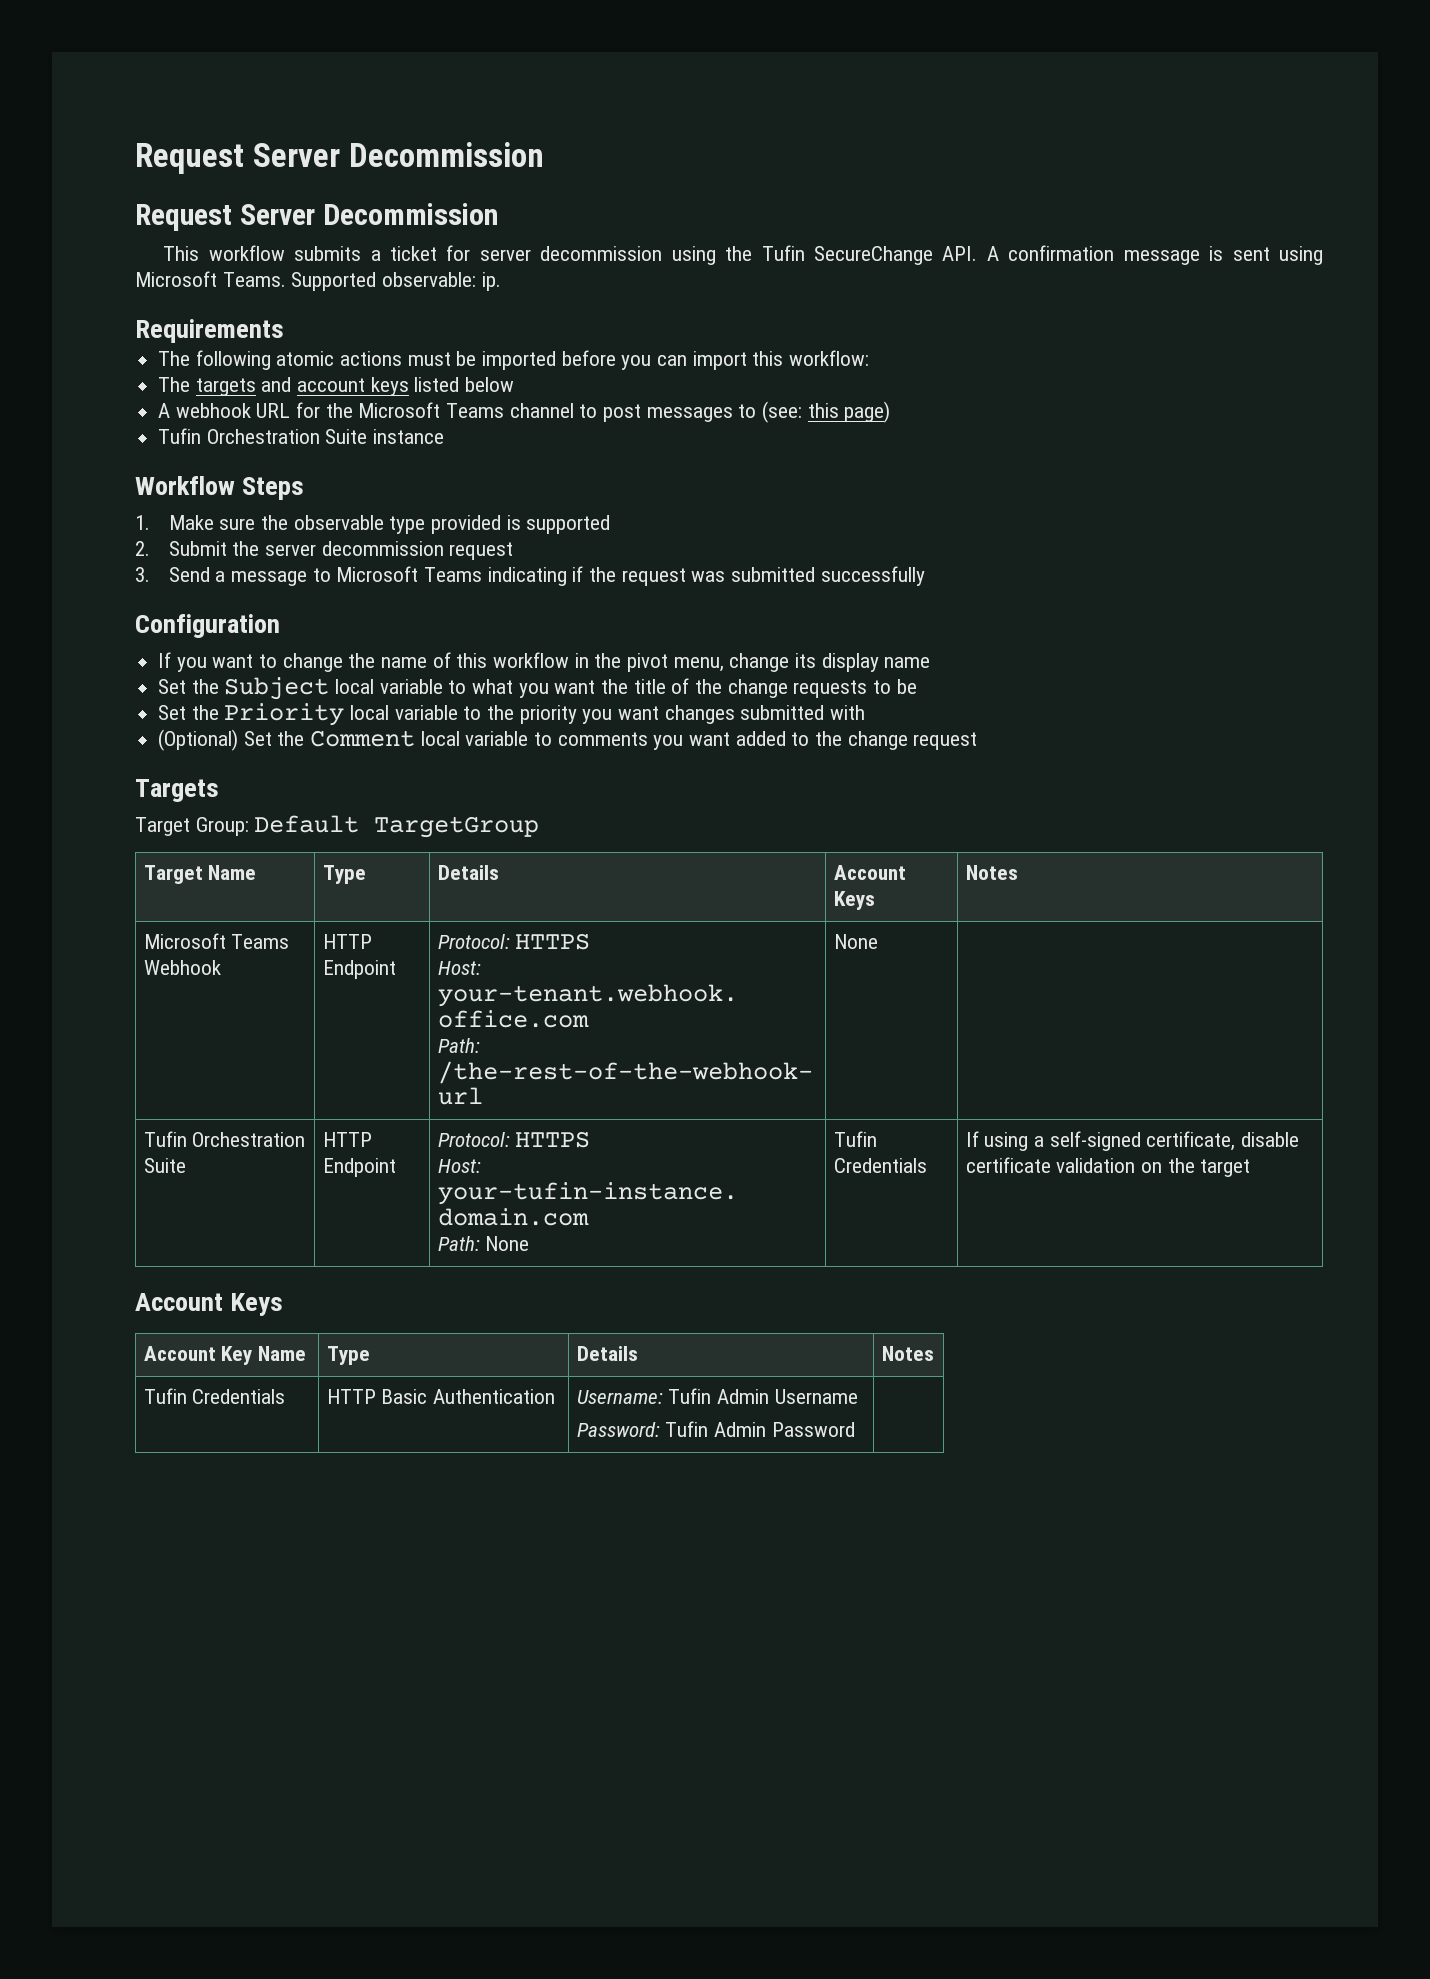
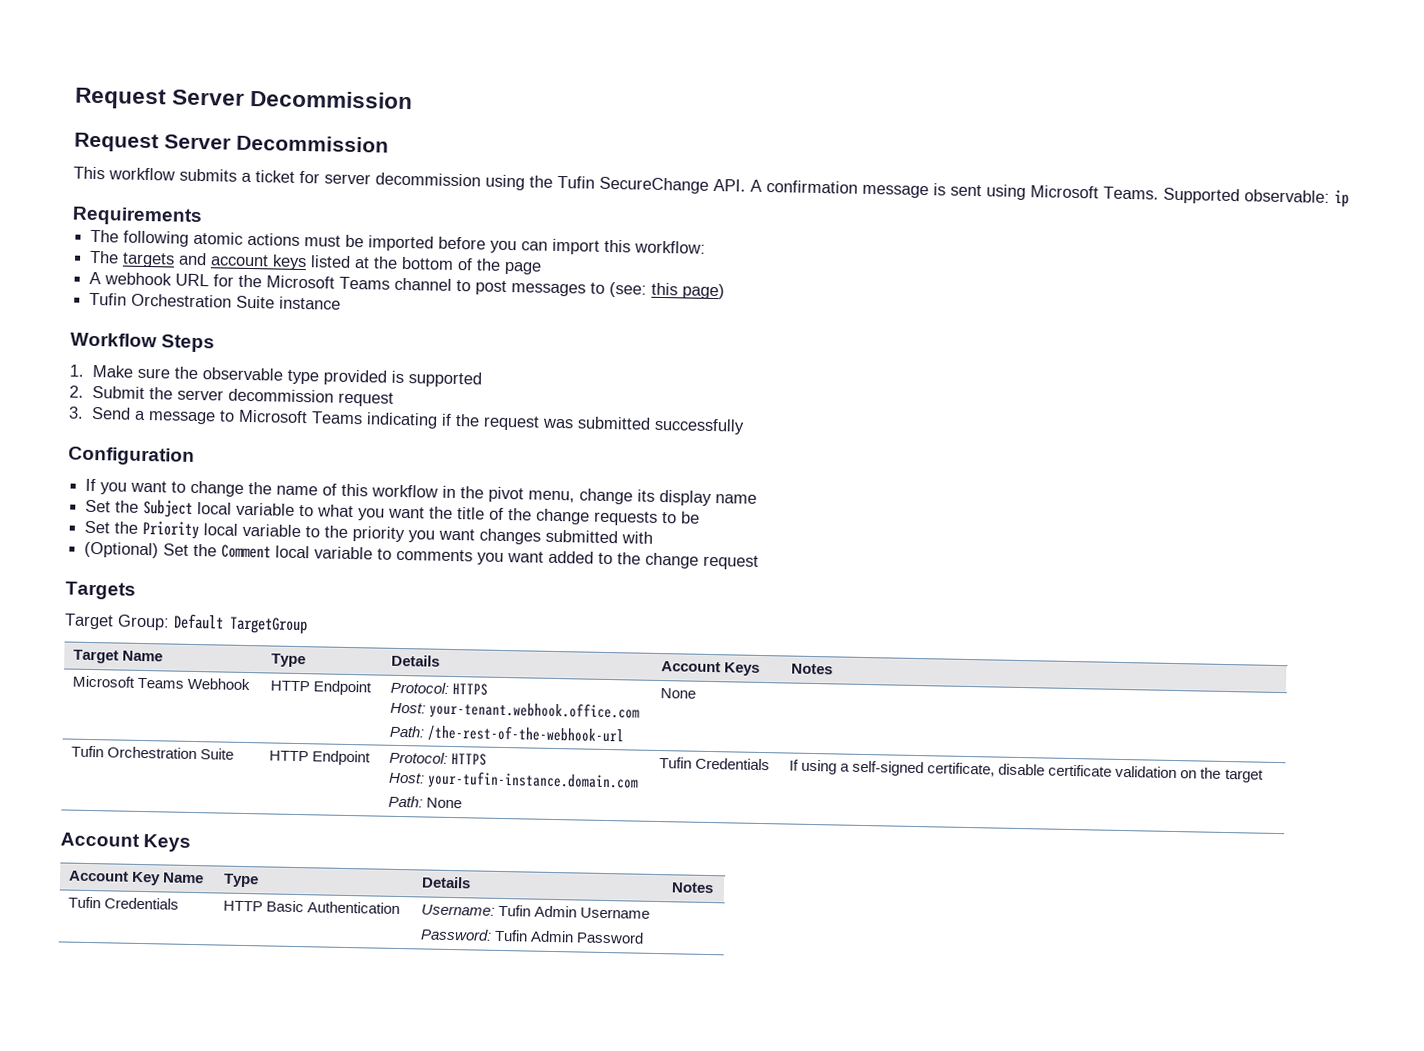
[481,272,501,291] ip. -> [1334,189,1349,208] ip
[465,377,515,392] below -> [354,256,543,275] at the bottom of the page

